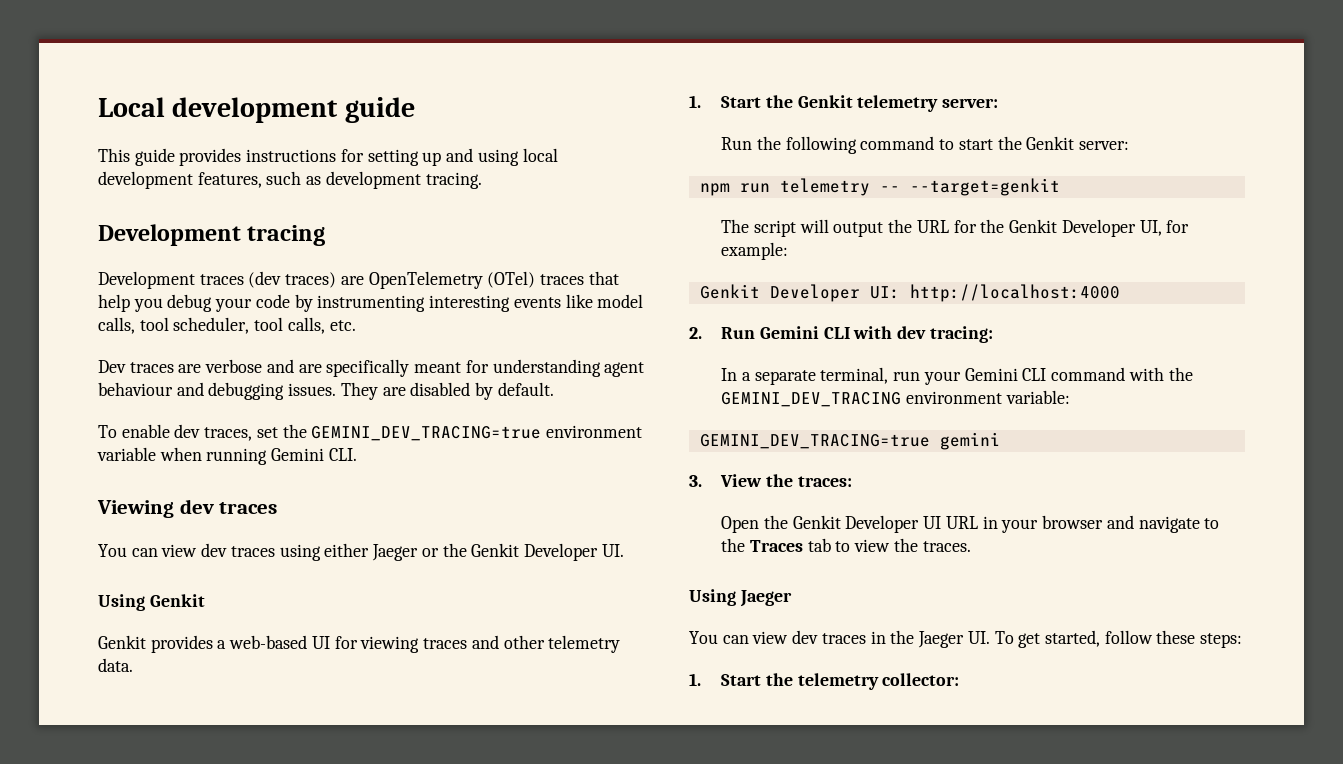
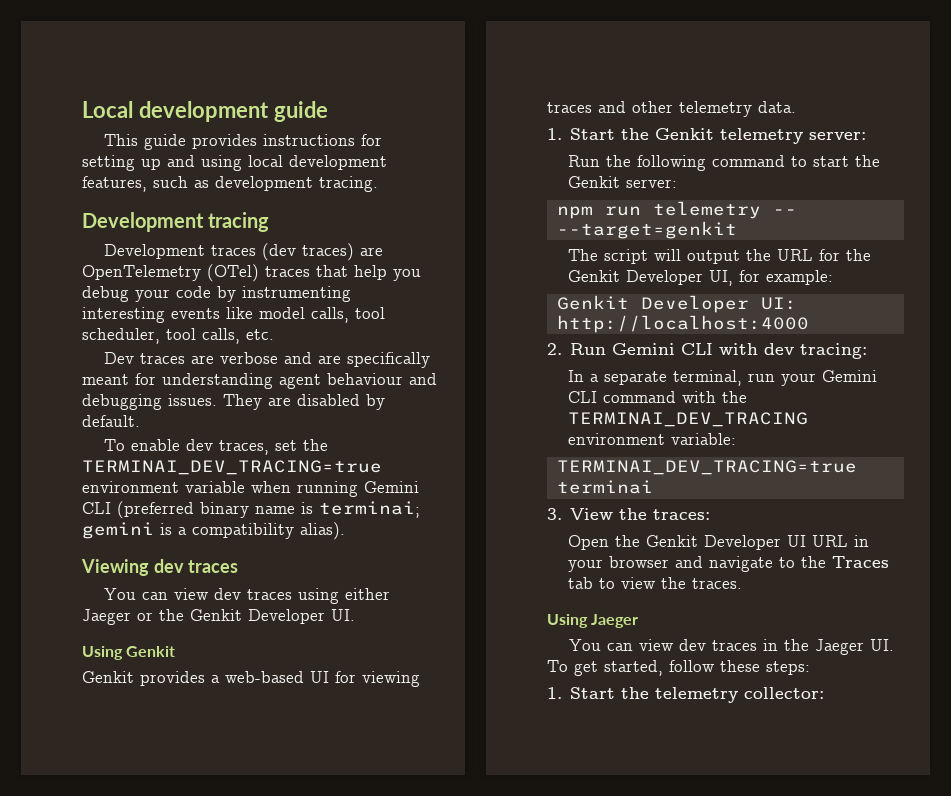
[311,426,542,441] GEMINI_DEV_TRACING=true -> [82,460,382,475] TERMINAI_DEV_TRACING=true
[328,448,357,461] CLI. -> [82,501,420,519] [82,522,345,540] CLI (preferred binary name is terminai; gemini is a compatibility alias).
[721,392,902,407] GEMINI_DEV_TRACING -> [567,412,808,427] TERMINAI_DEV_TRACING
[699,432,1000,450] GEMINI_DEV_TRACING=true gemini -> [556,460,857,475] [556,480,653,494] TERMINAI_DEV_TRACING=true terminai

